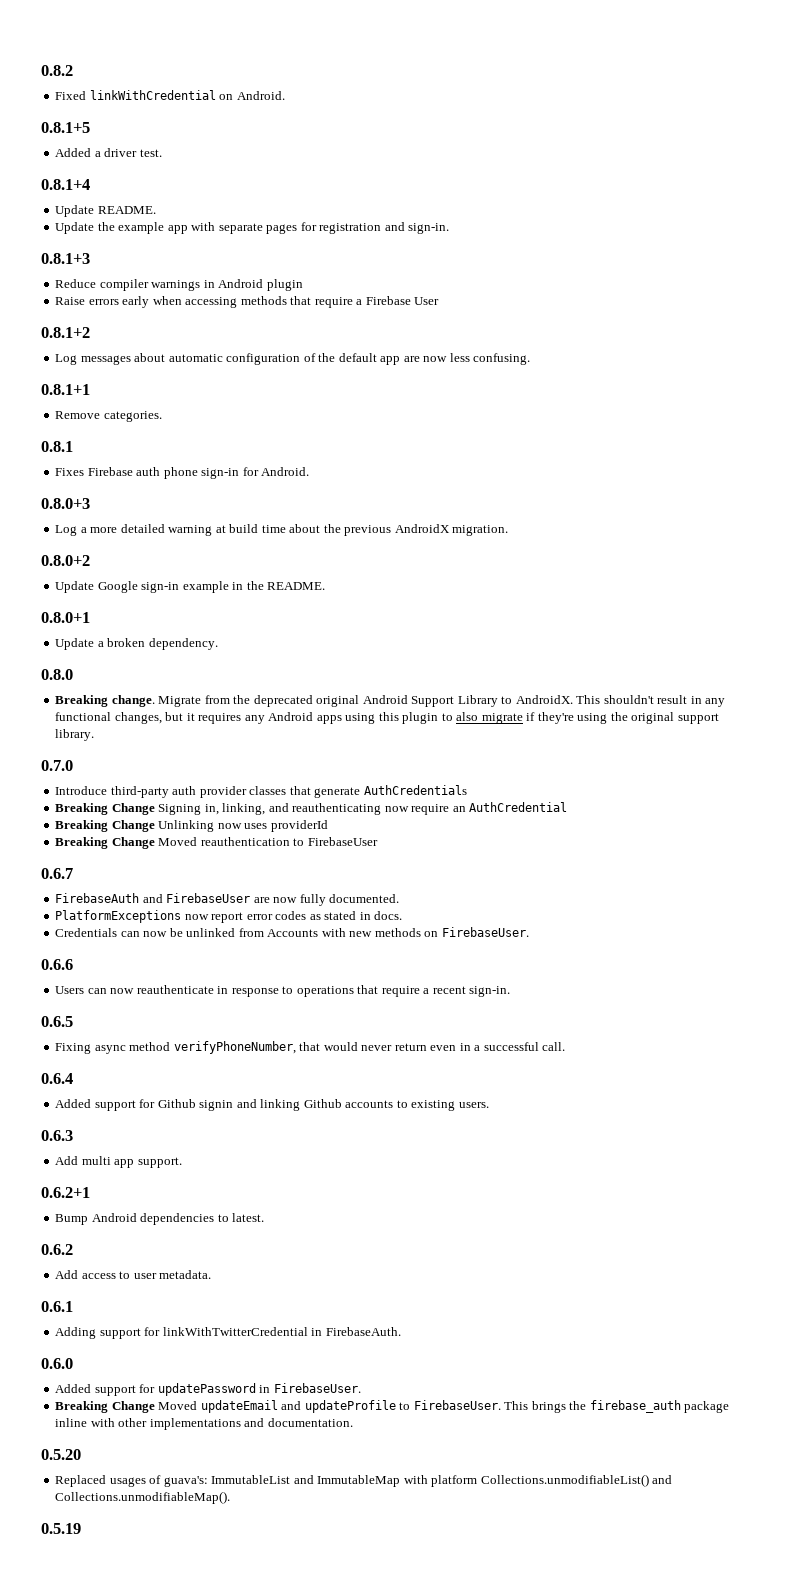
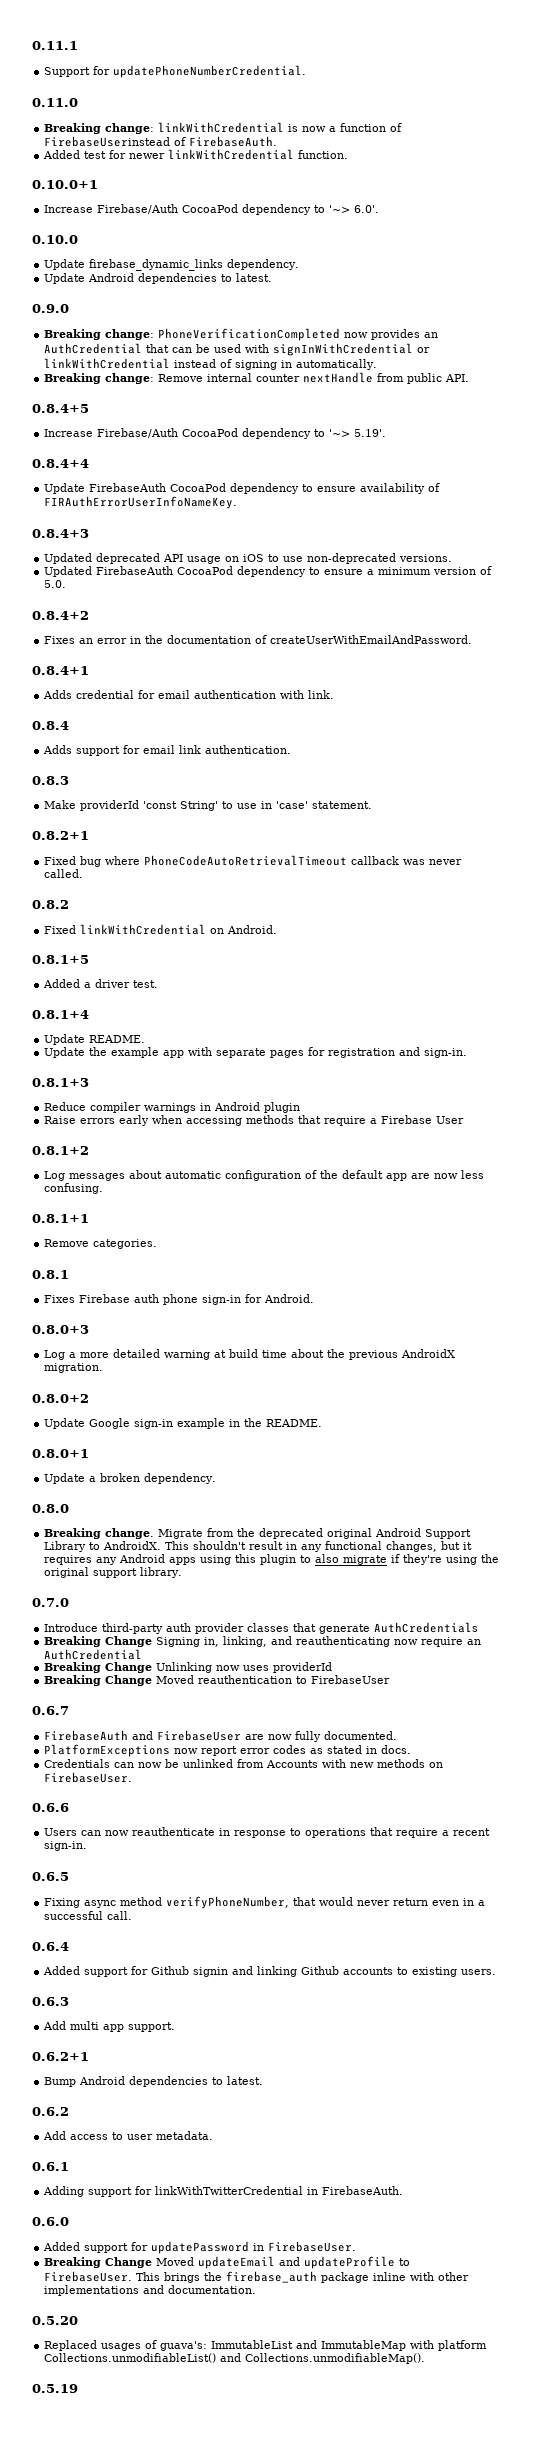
(41, 70) none -> [32,41,78,50] [44,65,307,78] [32,98,78,107] [44,122,403,134] [44,136,278,147] [43,149,349,160] [32,180,98,189] [44,204,380,215] [32,235,78,244] [44,259,300,271] [44,273,273,284] [32,304,69,313] [44,328,439,341] [44,343,431,356] [44,358,378,370] [44,372,470,384] [32,404,89,413] [44,428,387,439] [32,459,89,468] [44,483,441,494] [44,496,238,509] [32,529,89,538] [44,553,453,564] [44,566,493,577] [44,580,67,588] [32,611,89,620] [44,635,473,644] [32,666,89,675] [43,690,335,699] [32,721,69,730] [43,745,292,756] [32,776,69,785] [44,800,373,811] [32,831,89,840] [44,855,463,867] [44,869,84,878] 0.11.1 // Support for updatePhoneNumberCredential. // 0.11.0 // Breaking change: linkWithCredential is now a function of FirebaseUserinstead of FirebaseAuth. // Added test for newer linkWithCredential function. // 0.10.0+1 // Increase Firebase/Auth CocoaPod dependency to '~> 6.0'. // 0.10.0 // Update firebase_dynamic_links dependency. // Update Android dependencies to latest. // 0.9.0 // Breaking change: PhoneVerificationCompleted now provides an AuthCredential that can be used with signInWithCredential or linkWithCredential instead of signing in automatically. // Breaking change: Remove internal counter nextHandle from public API. // 0.8.4+5 // Increase Firebase/Auth CocoaPod dependency to '~> 5.19'. // 0.8.4+4 // Update FirebaseAuth CocoaPod dependency to ensure availability of FIRAuthErrorUserInfoNameKey. // 0.8.4+3 // Updated deprecated API usage on iOS to use non-deprecated versions. // Updated FirebaseAuth CocoaPod dependency to ensure a minimum version of 5.0. // 0.8.4+2 // Fixes an error in the documentation of createUserWithEmailAndPassword. // 0.8.4+1 // Adds credential for email authentication with link. // 0.8.4 // Adds support for email link authentication. // 0.8.3 // Make providerId 'const String' to use in 'case' statement. // 0.8.2+1 // Fixed bug where PhoneCodeAutoRetrievalTimeout callback was never called. //

